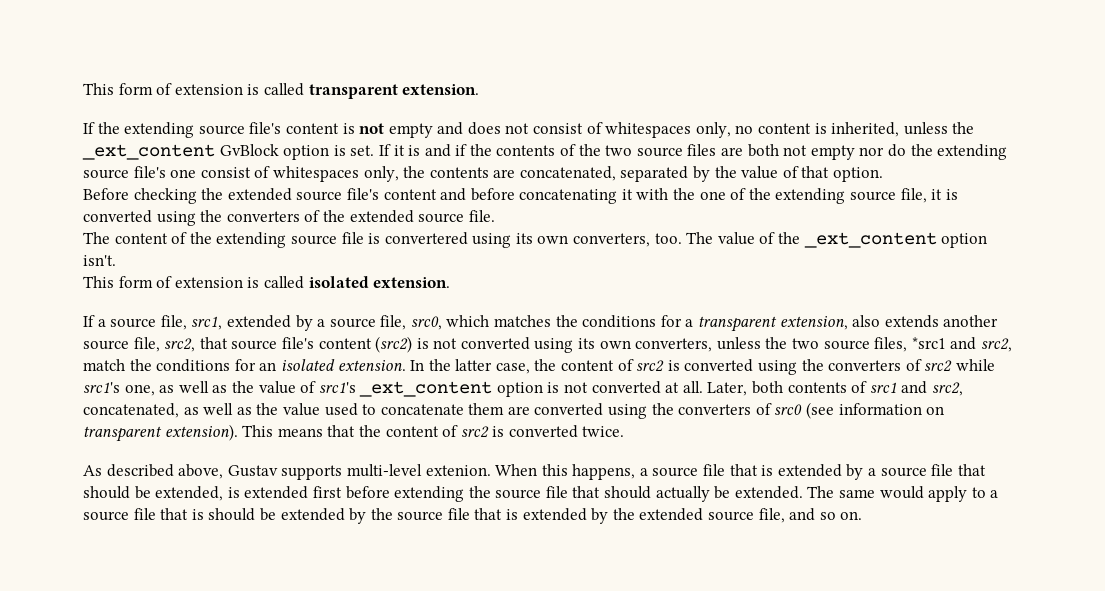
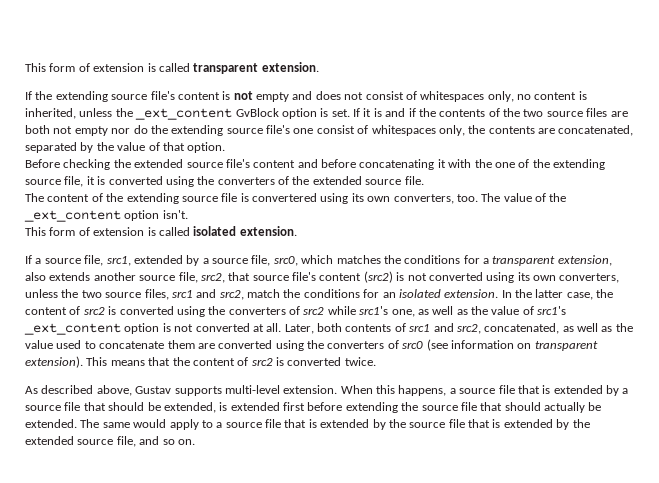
[911,337,946,349] *src1 -> [171,290,193,298] src1
[425,465,491,476] extenion. -> [283,385,338,394] extension.
[208,508,276,521] should be -> (317, 423) none

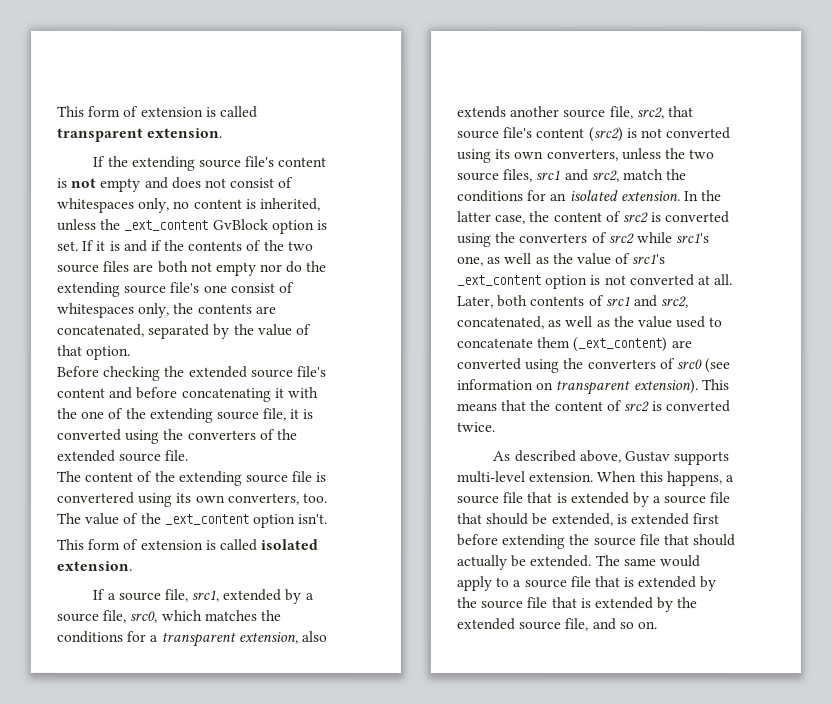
(195, 344) none -> [572,337,669,353] (_ext_content)

